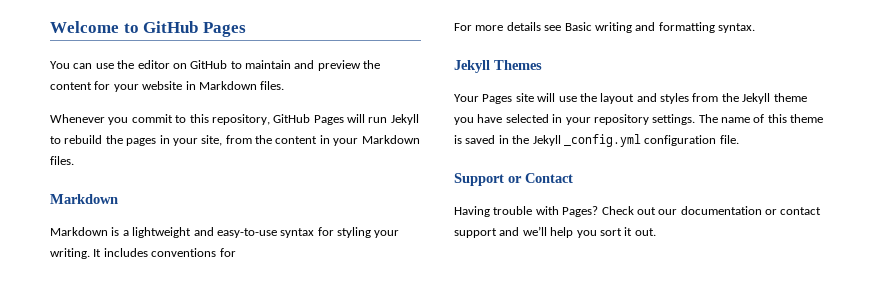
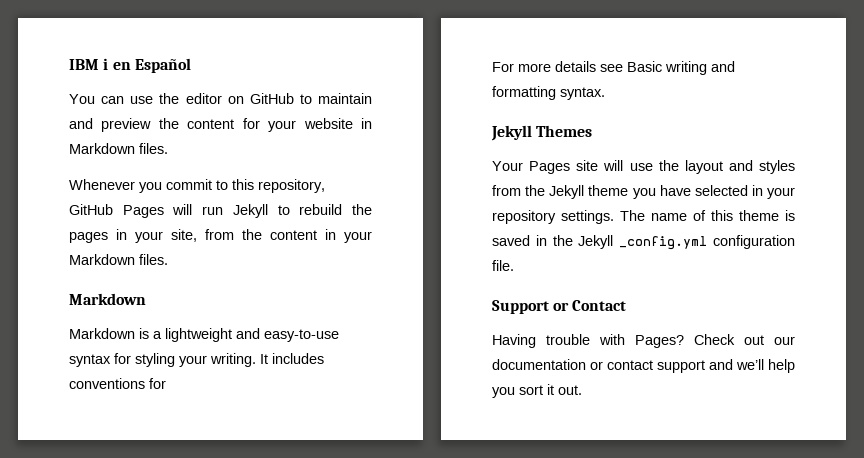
[50,21,246,37] Welcome to GitHub Pages -> [69,58,191,73] IBM i en Español

